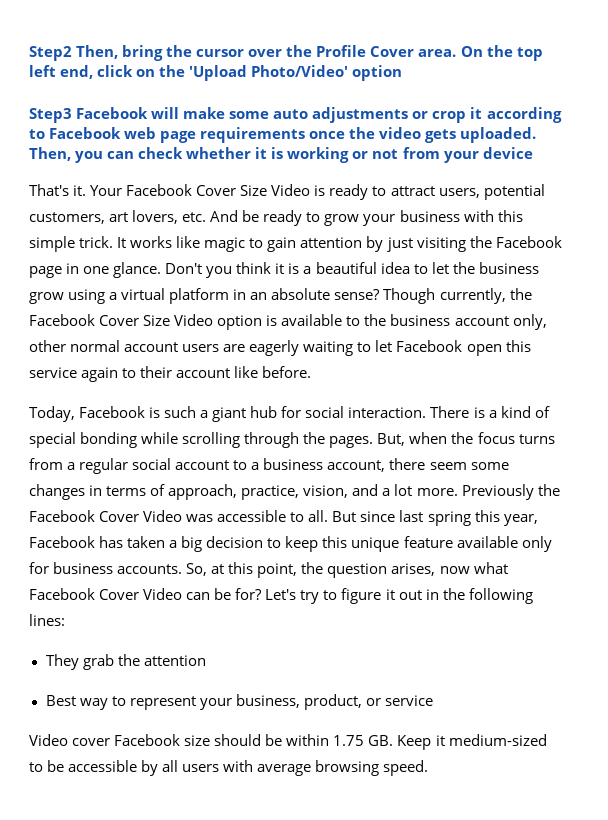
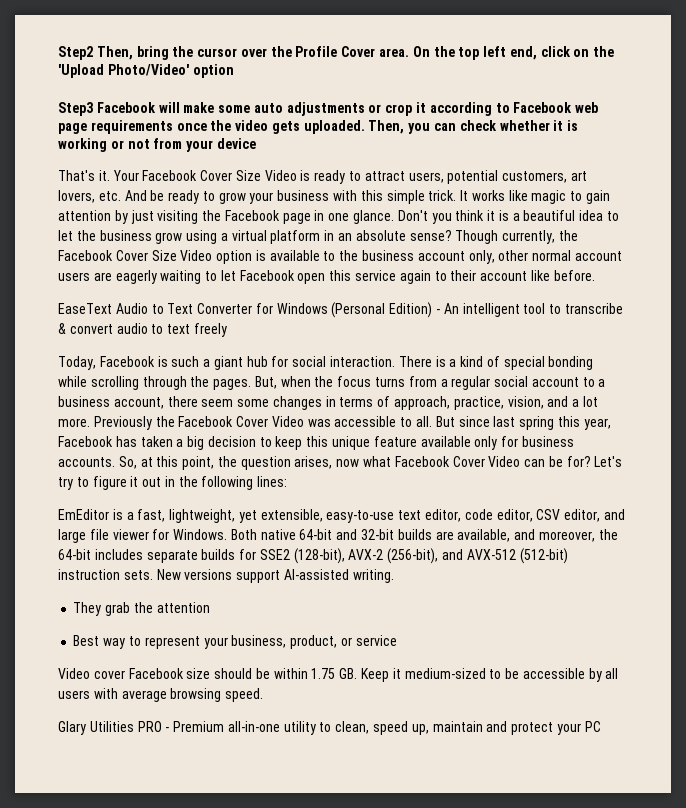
(312, 372) none -> [58,302,623,318] [58,323,227,337] // EaseText Audio to Text Converter for Windows (Personal Edition) - An intelligent tool to transcribe & convert audio to text freely
(65, 620) none -> [58,509,625,523] [58,529,618,543] [58,548,568,564] [58,569,394,583] // EmEditor is a fast, lightweight, yet extensible, easy-to-use text editor, code editor, CSV editor, and large file viewer for Windows. Both native 64-bit and 32-bit builds are available, and moreover, the 64-bit includes separate builds for SSE2 (128-bit), AVX-2 (256-bit), and AVX-512 (512-bit) instruction sets. New versions support AI-assisted writing.
(429, 768) none -> [58,721,601,735] // Glary Utilities PRO - Premium all-in-one utility to clean, speed up, maintain and protect your PC

